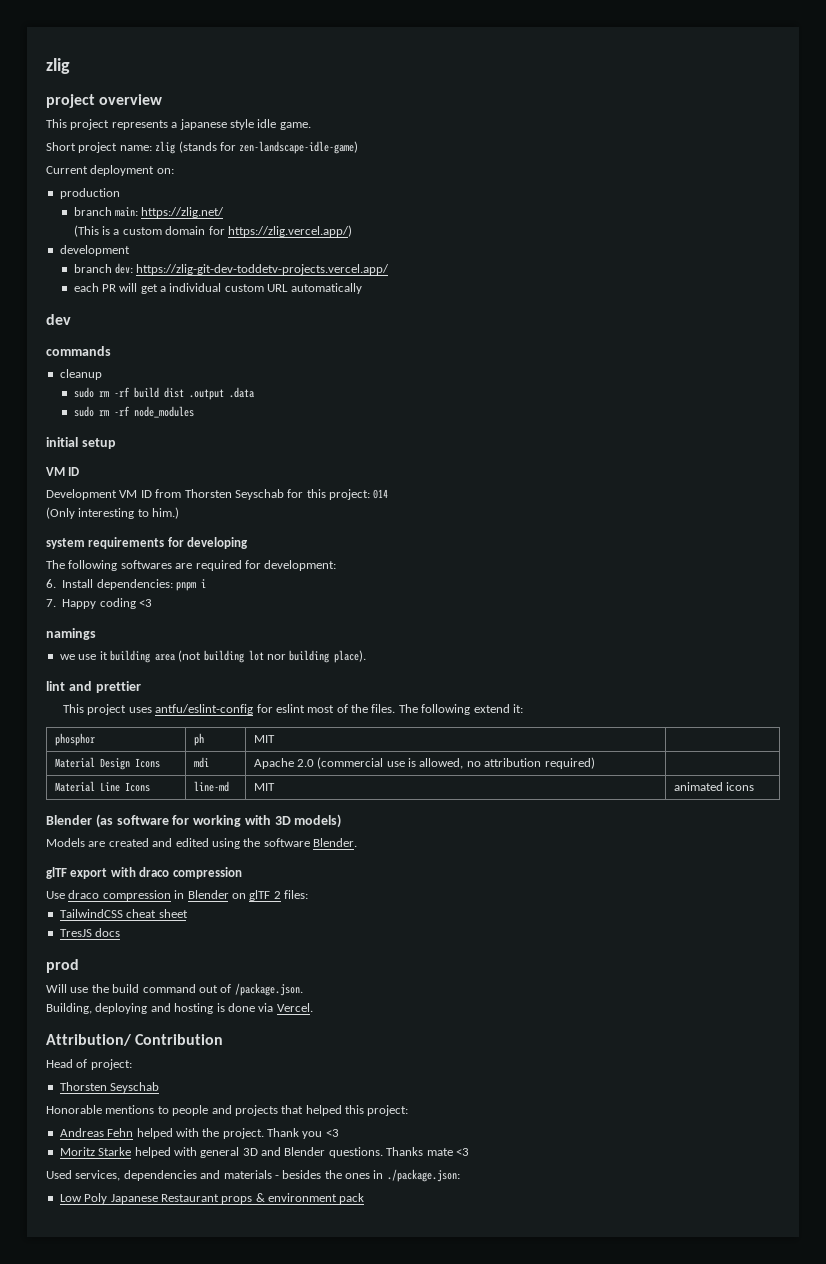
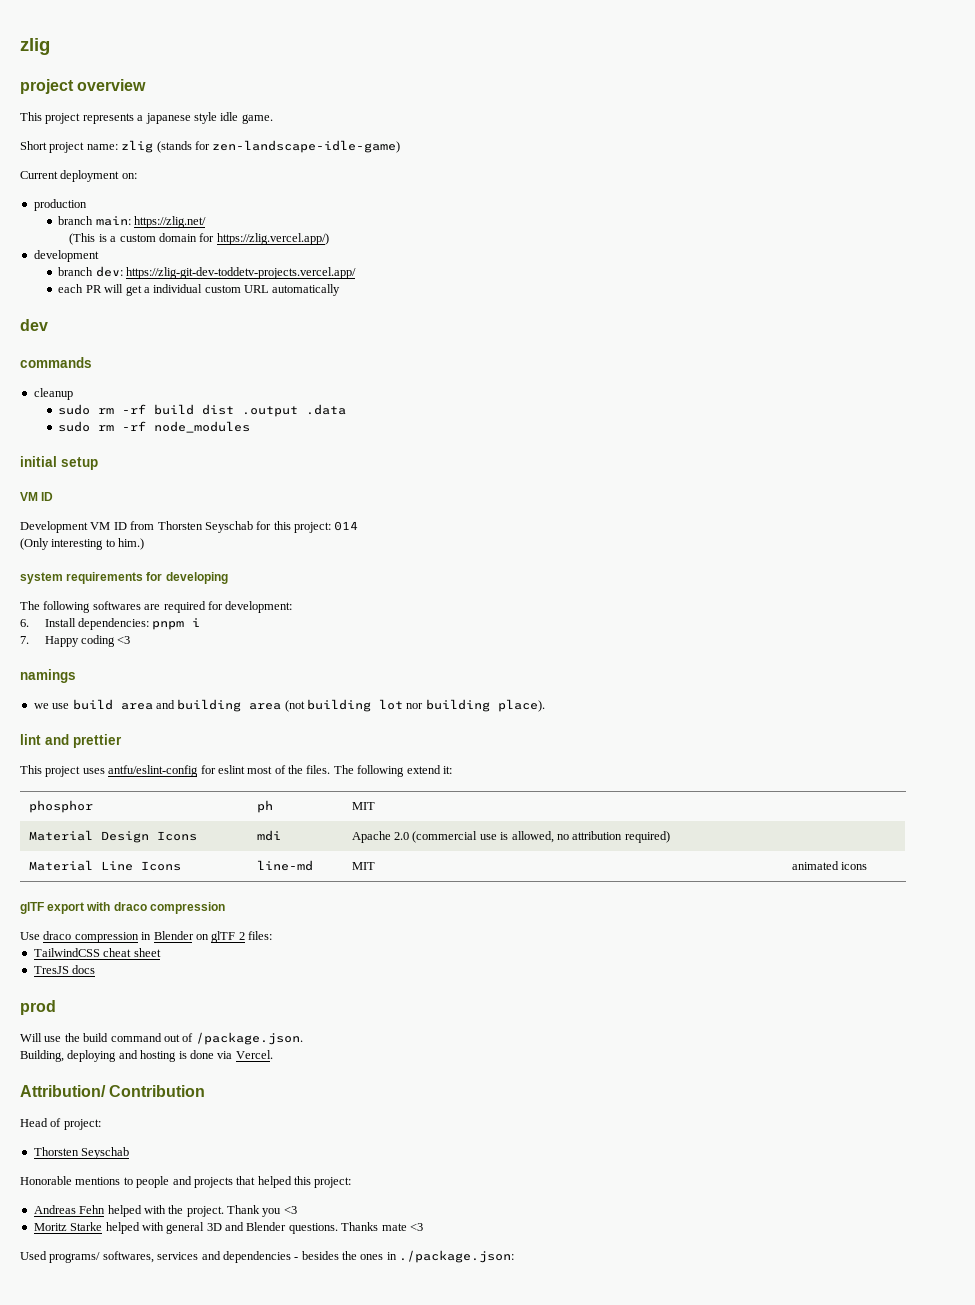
[99,651,108,660] it -> [72,699,175,710] build area and
[46,814,342,828] [46,838,357,849] // Blender (as software for working with 3D models) // Models are created and edited using the software Blender. -> (868, 866) none
[75,1170,272,1181] services, dependencies and materials -> [49,1251,291,1263] programs/ softwares, services and dependencies
[59,1193,365,1204] // Low Poly Japanese Restaurant props & environment pack -> (515, 1256) none

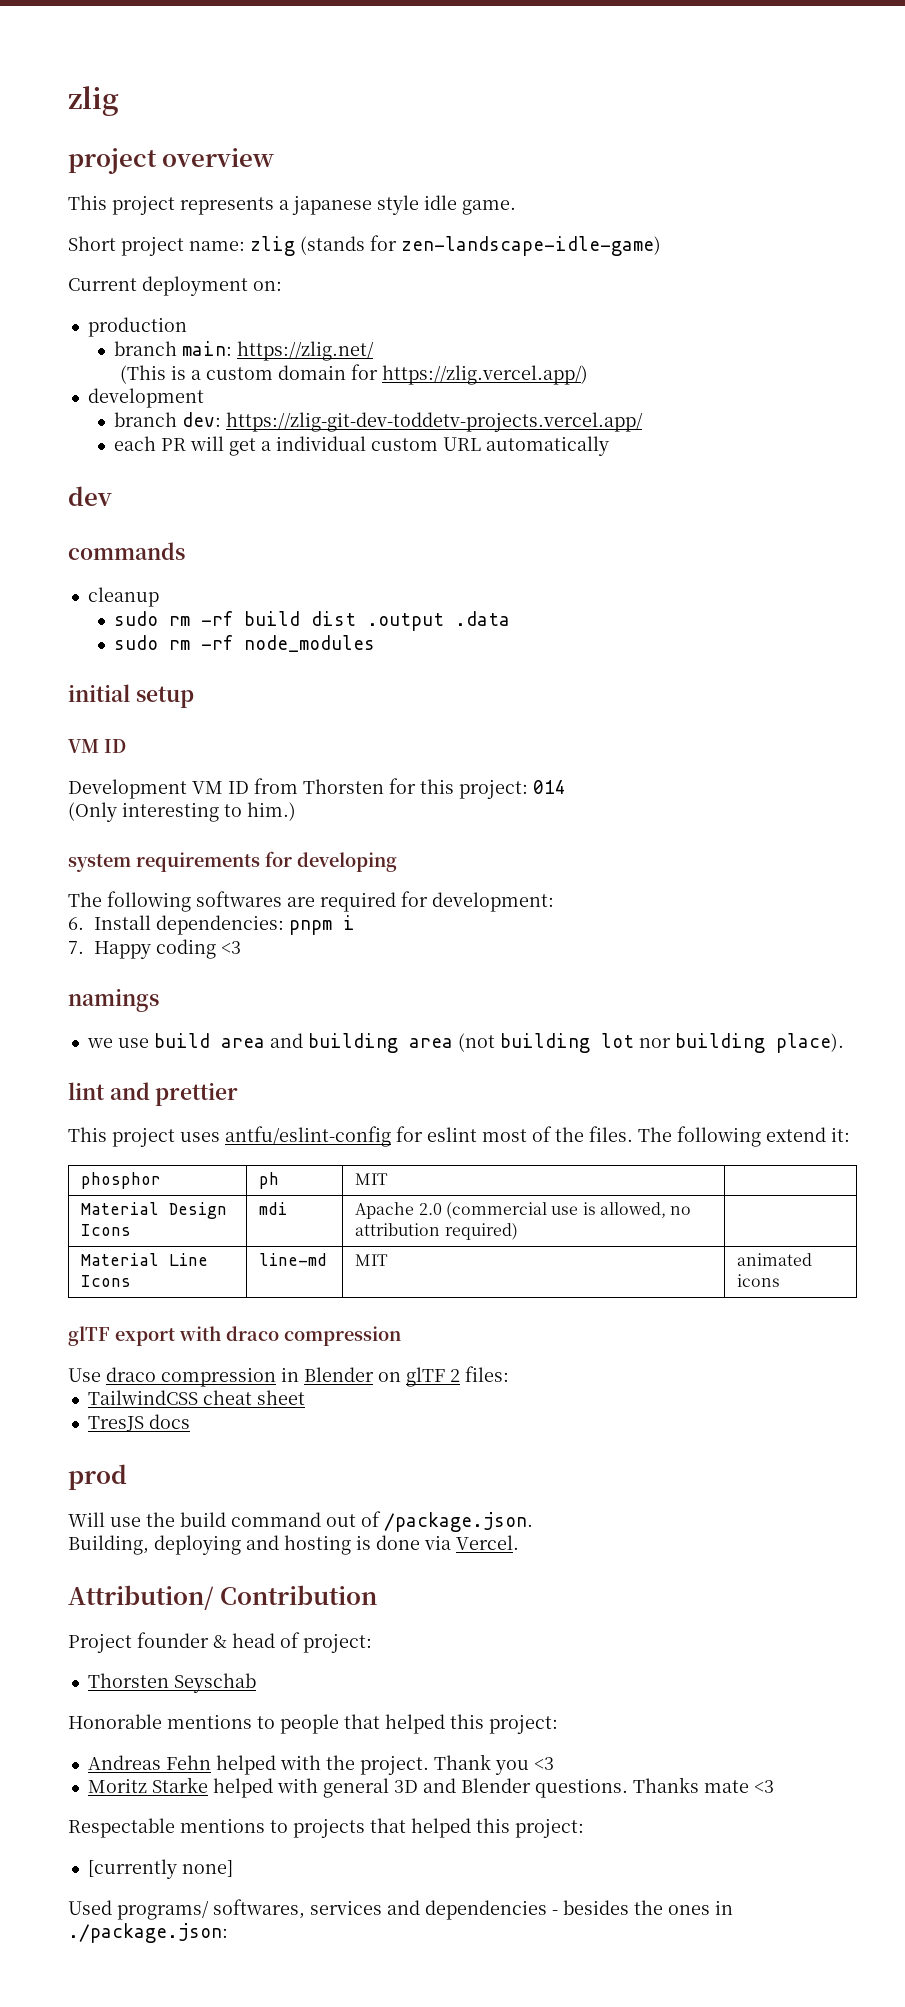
[204,521,253,533] Seyschab -> (384, 786) none
[20,1118,48,1127] Head -> [68,1632,275,1653] Project founder & head
[172,1176,233,1188] and projects -> (339, 1724) none
(423, 1227) none -> [68,1818,584,1838] [87,1859,233,1879] // Respectable mentions to projects that helped this project: // [currently none]

